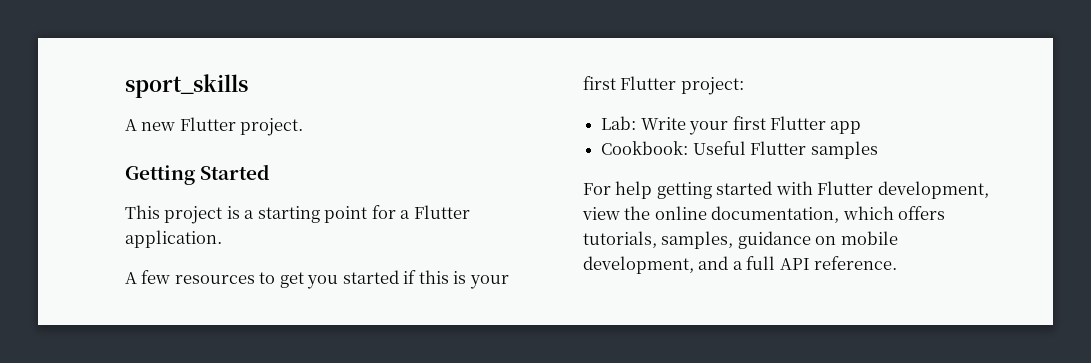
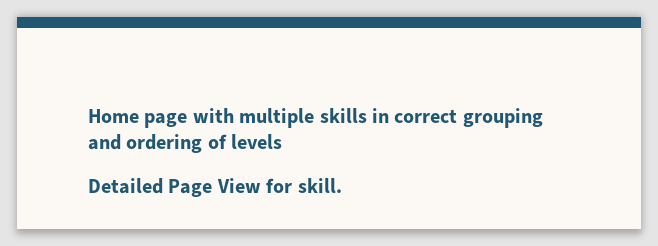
[125,74,248,98] [125,117,304,136] [125,164,271,185] [125,205,470,224] [125,230,222,248] [125,270,509,289] [583,76,744,95] [601,116,862,135] [601,141,878,159] [583,181,989,199] [582,206,946,223] [583,231,898,249] [583,256,898,274] sport_skills // A new Flutter project. // Getting Started // This project is a starting point for a Flutter application. // A few resources to get you started if this is your first Flutter project: // Lab: Write your first Flutter app // Cookbook: Useful Flutter samples // For help getting started with Flutter development, view the online documentation, which offers tutorials, samples, guidance on mobile development, and a full API reference. -> [88,108,543,128] [88,134,283,153] [88,178,342,197] Home page with multiple skills in correct grouping and ordering of levels // Detailed Page View for skill.

